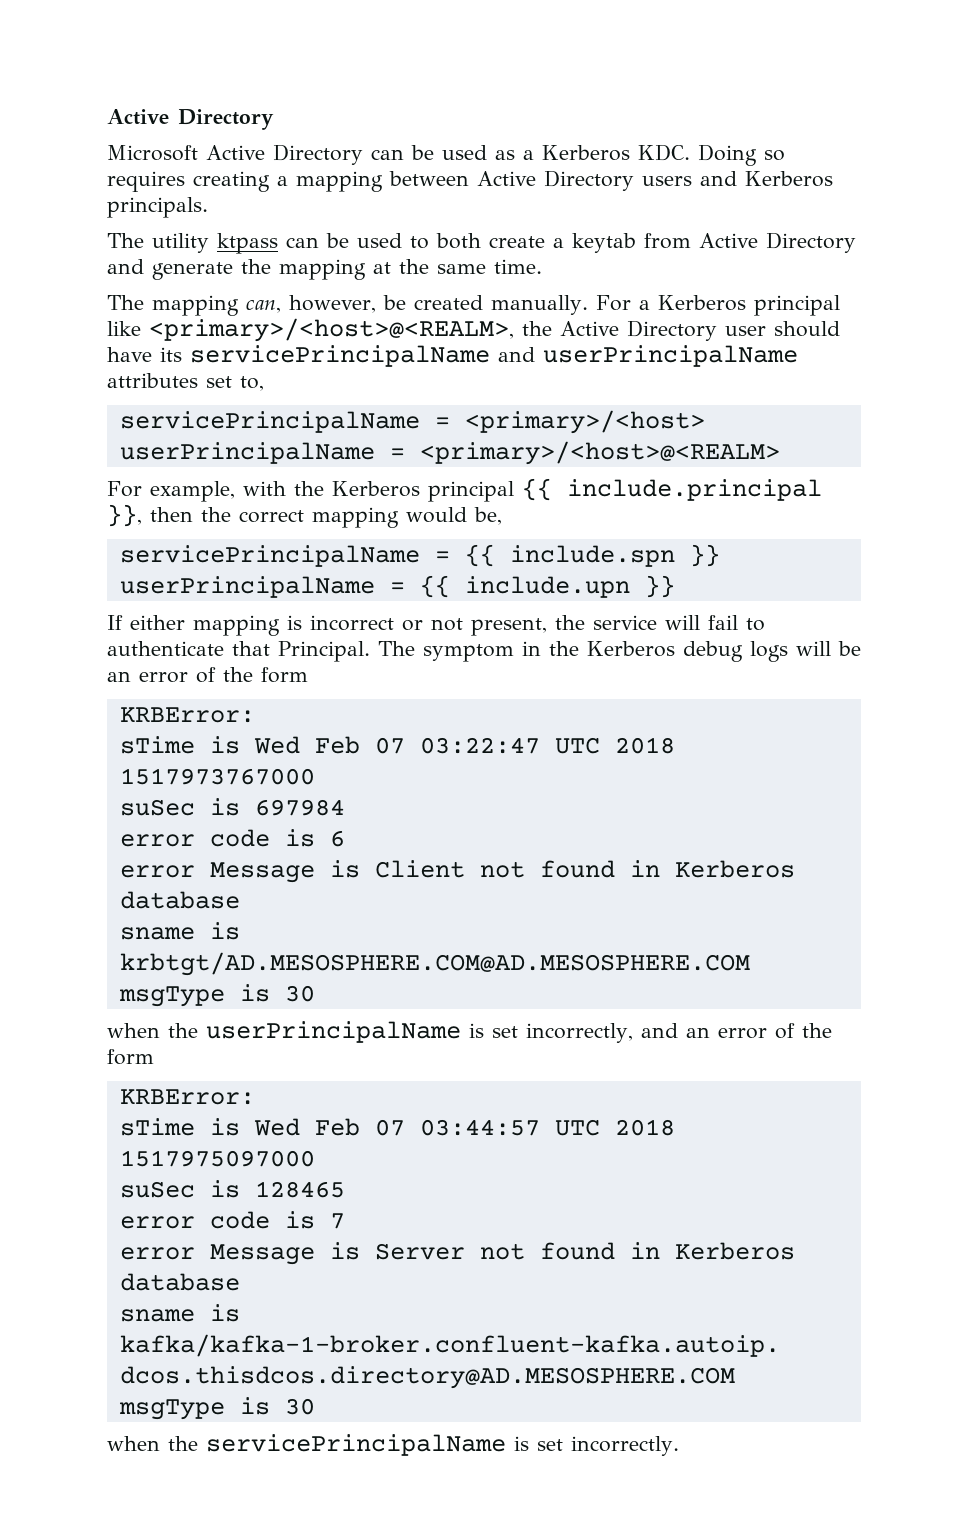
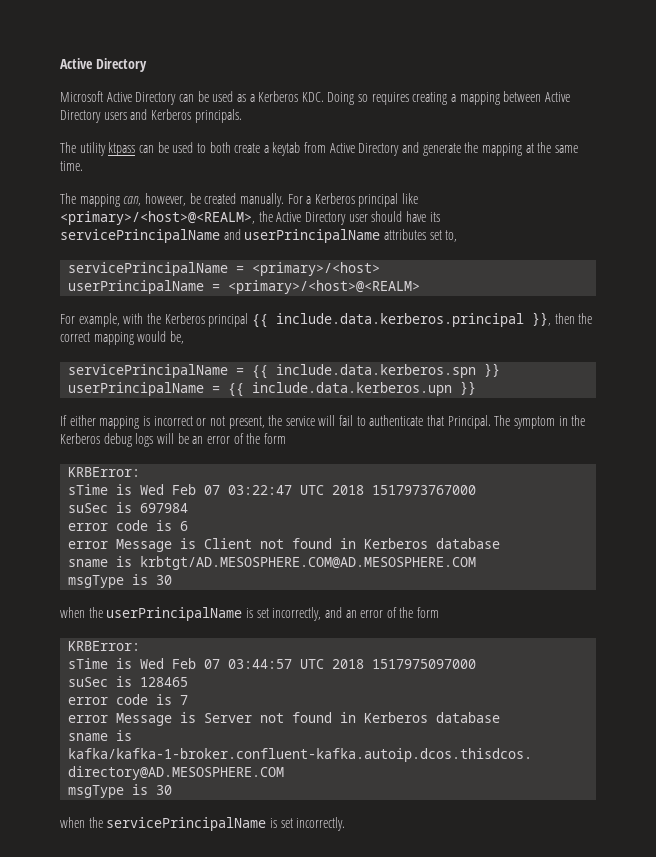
[567,479,822,501] include.principal -> [275,313,524,327] include.data.kerberos.principal
[509,545,675,567] include.spn -> [276,364,477,378] include.data.kerberos.spn
[464,576,630,598] include.upn -> [252,382,453,396] include.data.kerberos.upn

